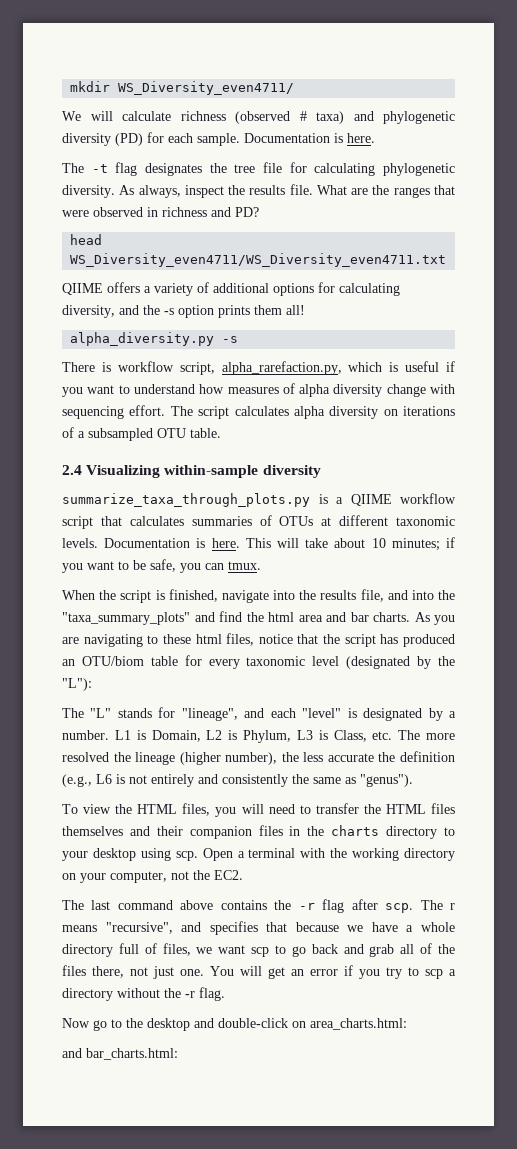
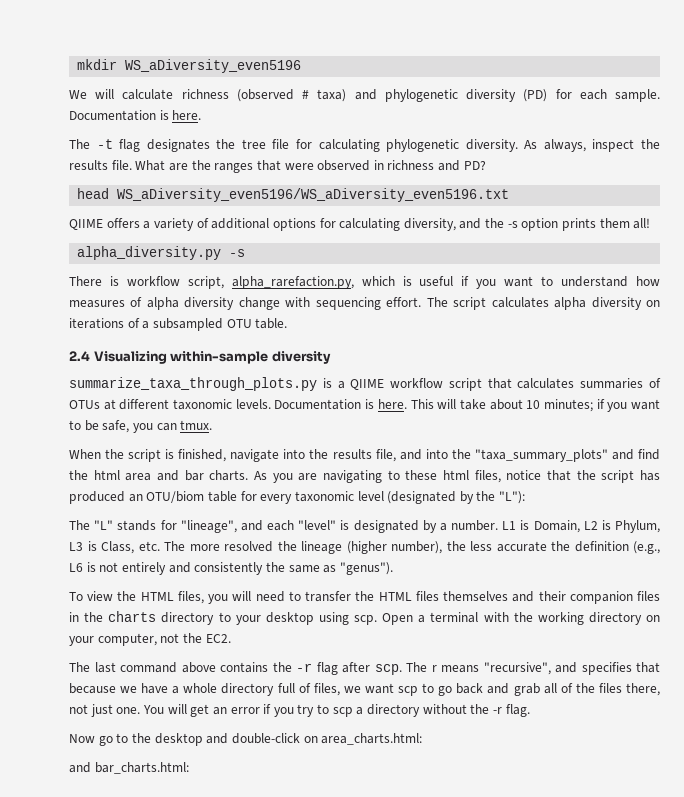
[118,81,295,95] WS_Diversity_even4711/ -> [125,59,302,73] WS_aDiversity_even5196
[70,253,447,267] WS_Diversity_even4711/WS_Diversity_even4711.txt -> [117,188,510,202] WS_aDiversity_even5196/WS_aDiversity_even5196.txt

